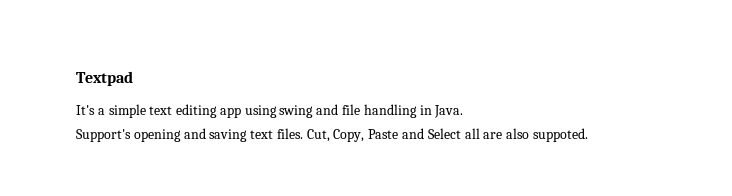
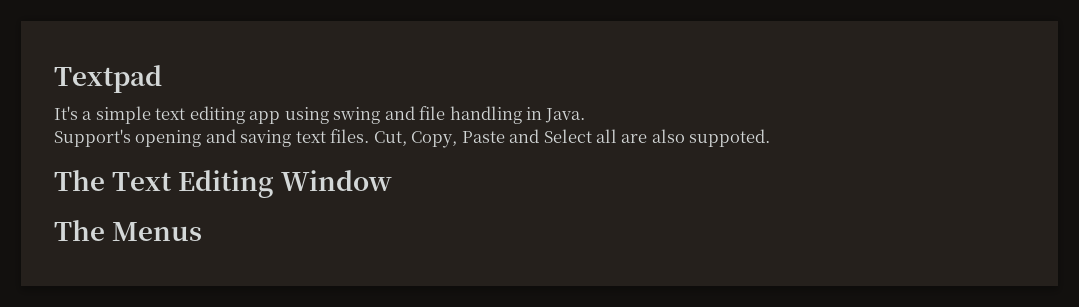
(588, 135) none -> [54,170,393,198] [54,220,203,241] // The Text Editing Window // The Menus

